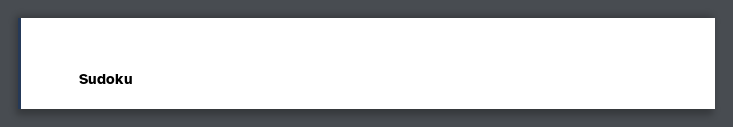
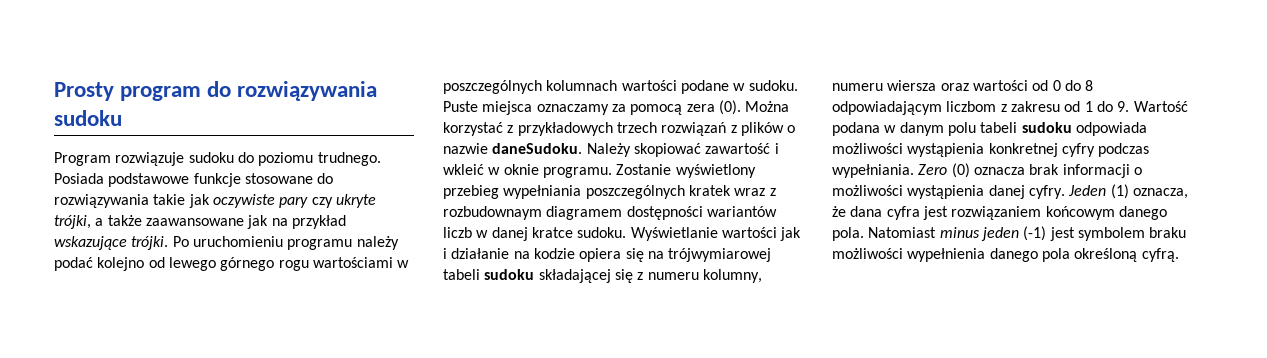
[79,74,133,84] Sudoku -> [54,81,378,101] [54,110,122,126] [54,152,381,166] [54,173,334,187] [54,194,376,208] [54,215,346,229] [54,236,399,250] [54,257,410,271] [443,80,798,94] [443,100,790,115] [443,122,796,136] [443,143,779,157] [443,164,756,178] [443,185,776,199] [443,206,777,220] [443,227,802,241] [443,248,772,262] [443,269,762,283] [832,80,1094,91] [832,101,1188,115] [832,122,1147,136] [832,143,1150,157] [832,163,1142,178] [832,184,1188,199] [832,206,1167,220] [832,226,1187,241] [832,248,1179,262] Prosty program do rozwiązywania sudoku // Program rozwiązuje sudoku do poziomu trudnego. Posiada podstawowe funkcje stosowane do rozwiązywania takie jak oczywiste pary czy ukryte trójki, a także zaawansowane jak na przykład wskazujące trójki. Po uruchomieniu programu należy podać kolejno od lewego górnego rogu wartościami w poszczególnych kolumnach wartości podane w sudoku. Puste miejsca oznaczamy za pomocą zera (0). Można korzystać z przykładowych trzech rozwiązań z plików o nazwie daneSudoku. Należy skopiować zawartość i wkleić w oknie programu. Zostanie wyświetlony przebieg wypełniania poszczególnych kratek wraz z rozbudownaym diagramem dostępności wariantów liczb w danej kratce sudoku. Wyświetlanie wartości jak i działanie na kodzie opiera się na trójwymiarowej tabeli sudoku składającej się z numeru kolumny, numeru wiersza oraz wartości od 0 do 8 odpowiadającym liczbom z zakresu od 1 do 9. Wartość podana w danym polu tabeli sudoku odpowiada możliwości wystąpienia konkretnej cyfry podczas wypełniania. Zero (0) oznacza brak informacji o możliwości wystąpienia danej cyfry. Jeden (1) oznacza, że dana cyfra jest rozwiązaniem końcowym danego pola. Natomiast minus jeden (-1) jest symbolem braku możliwości wypełnienia danego pola określoną cyfrą.

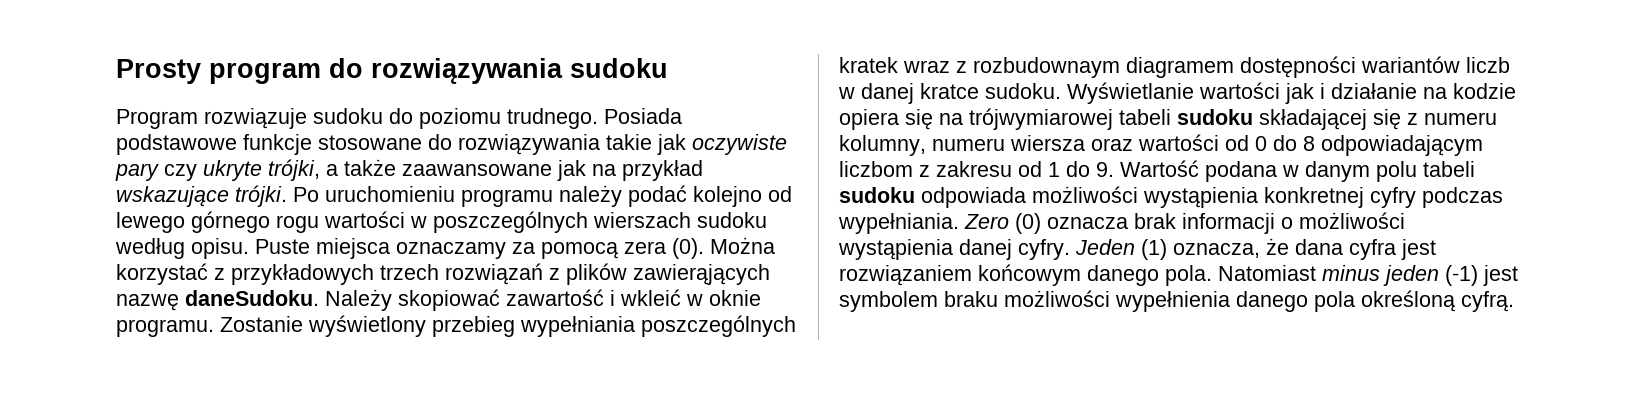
[312,257,393,268] wartościami -> [324,211,405,228] wartości
[546,80,798,94] kolumnach wartości podane w sudoku. -> [593,212,767,228] [115,238,249,259] wierszach sudoku według opisu.
[787,125,796,133] [443,143,488,154] o nazwie -> [633,264,770,285] [116,294,179,311] zawierąjących nazwę

